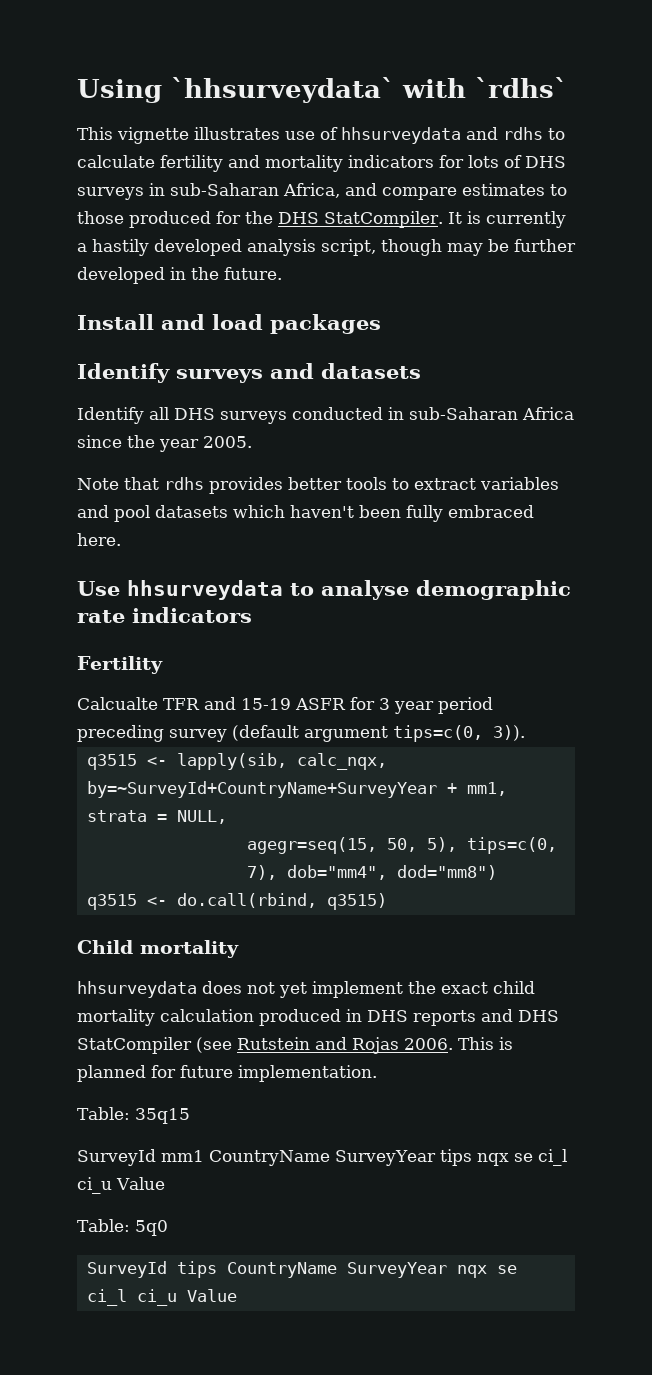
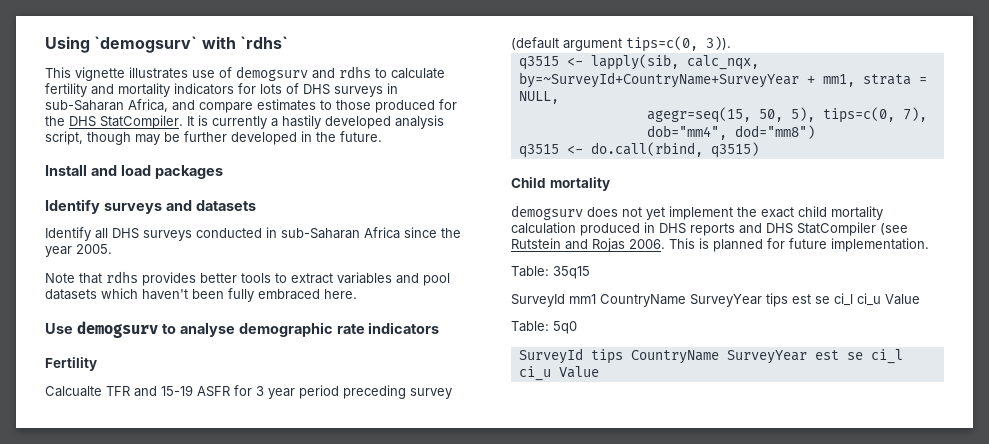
[171,77,394,103] `hhsurveydata` -> [94,36,198,53] `demogsurv`
[341,127,461,144] hhsurveydata -> [236,66,308,81] demogsurv
[127,580,283,600] hhsurveydata -> [76,321,158,338] demogsurv
[77,981,197,998] hhsurveydata -> [511,205,583,220] demogsurv
[476,1153,509,1166] nqx -> [792,294,811,304] est
[456,1265,487,1278] nqx -> [814,350,839,360] est

